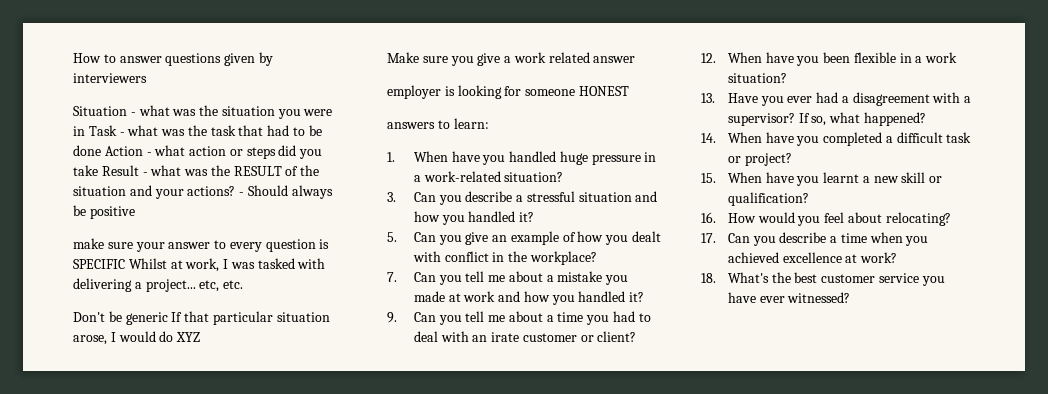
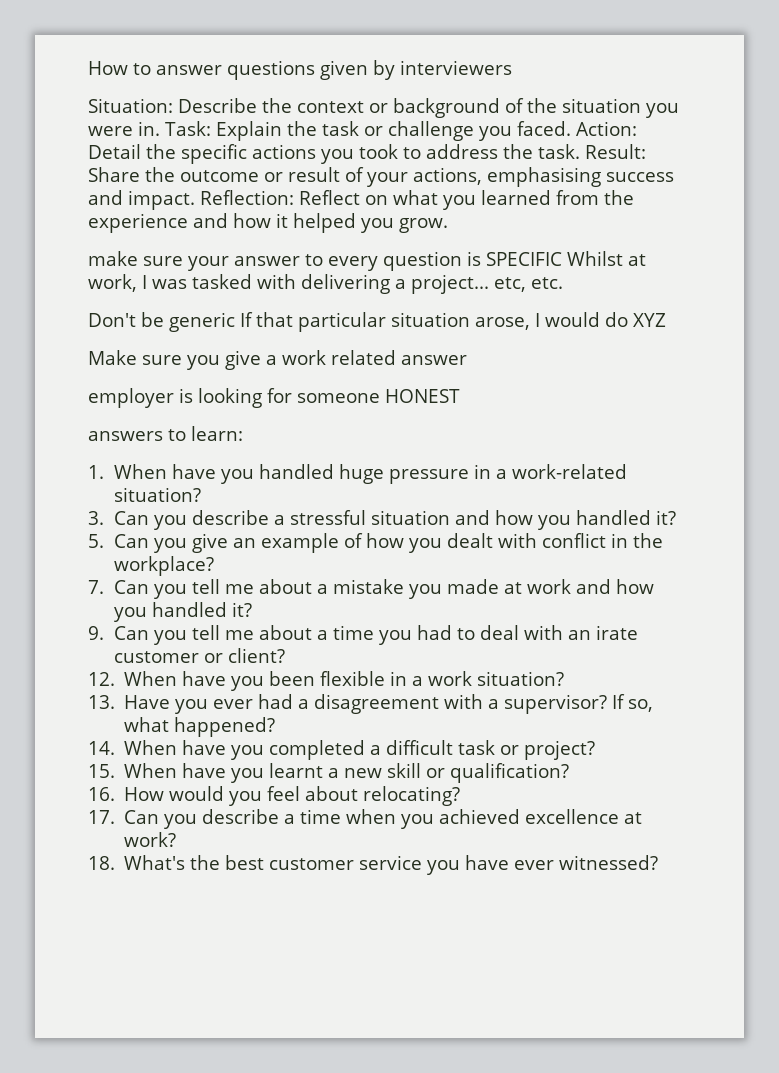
[73,105,333,119] [73,125,322,136] [73,145,323,159] [73,165,320,176] [73,185,333,199] [73,205,135,219] Situation - what was the situation you were in Task - what was the task that had to be done Action - what action or steps did you take Result - what was the RESULT of the situation and your actions? - Should always be positive -> [88,98,679,118] [88,121,637,141] [88,144,646,164] [88,167,674,187] [88,190,634,210] [88,213,448,233] Situation: Describe the context or background of the situation you were in. Task: Explain the task or challenge you faced. Action: Detail the specific actions you took to address the task. Result: Share the outcome or result of your actions, emphasising success and impact. Reflection: Reflect on what you learned from the experience and how it helped you grow.

